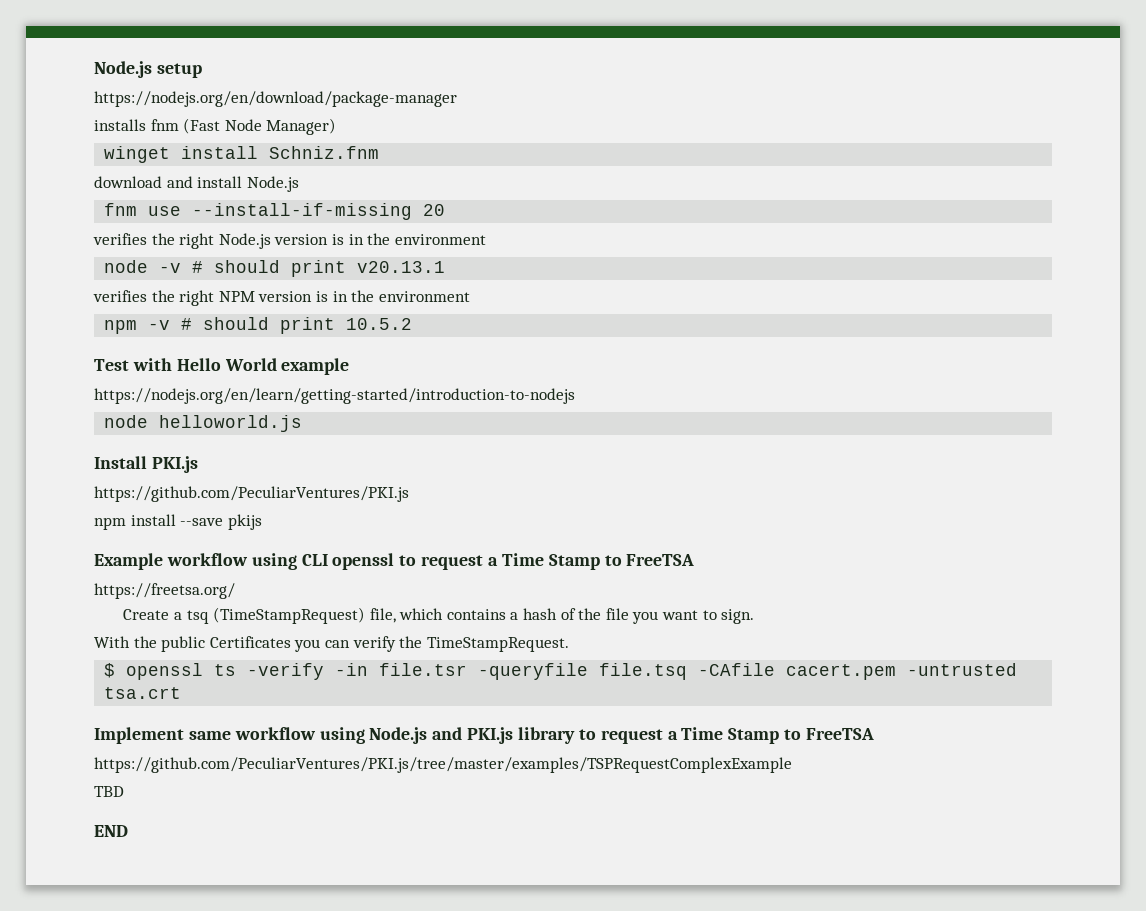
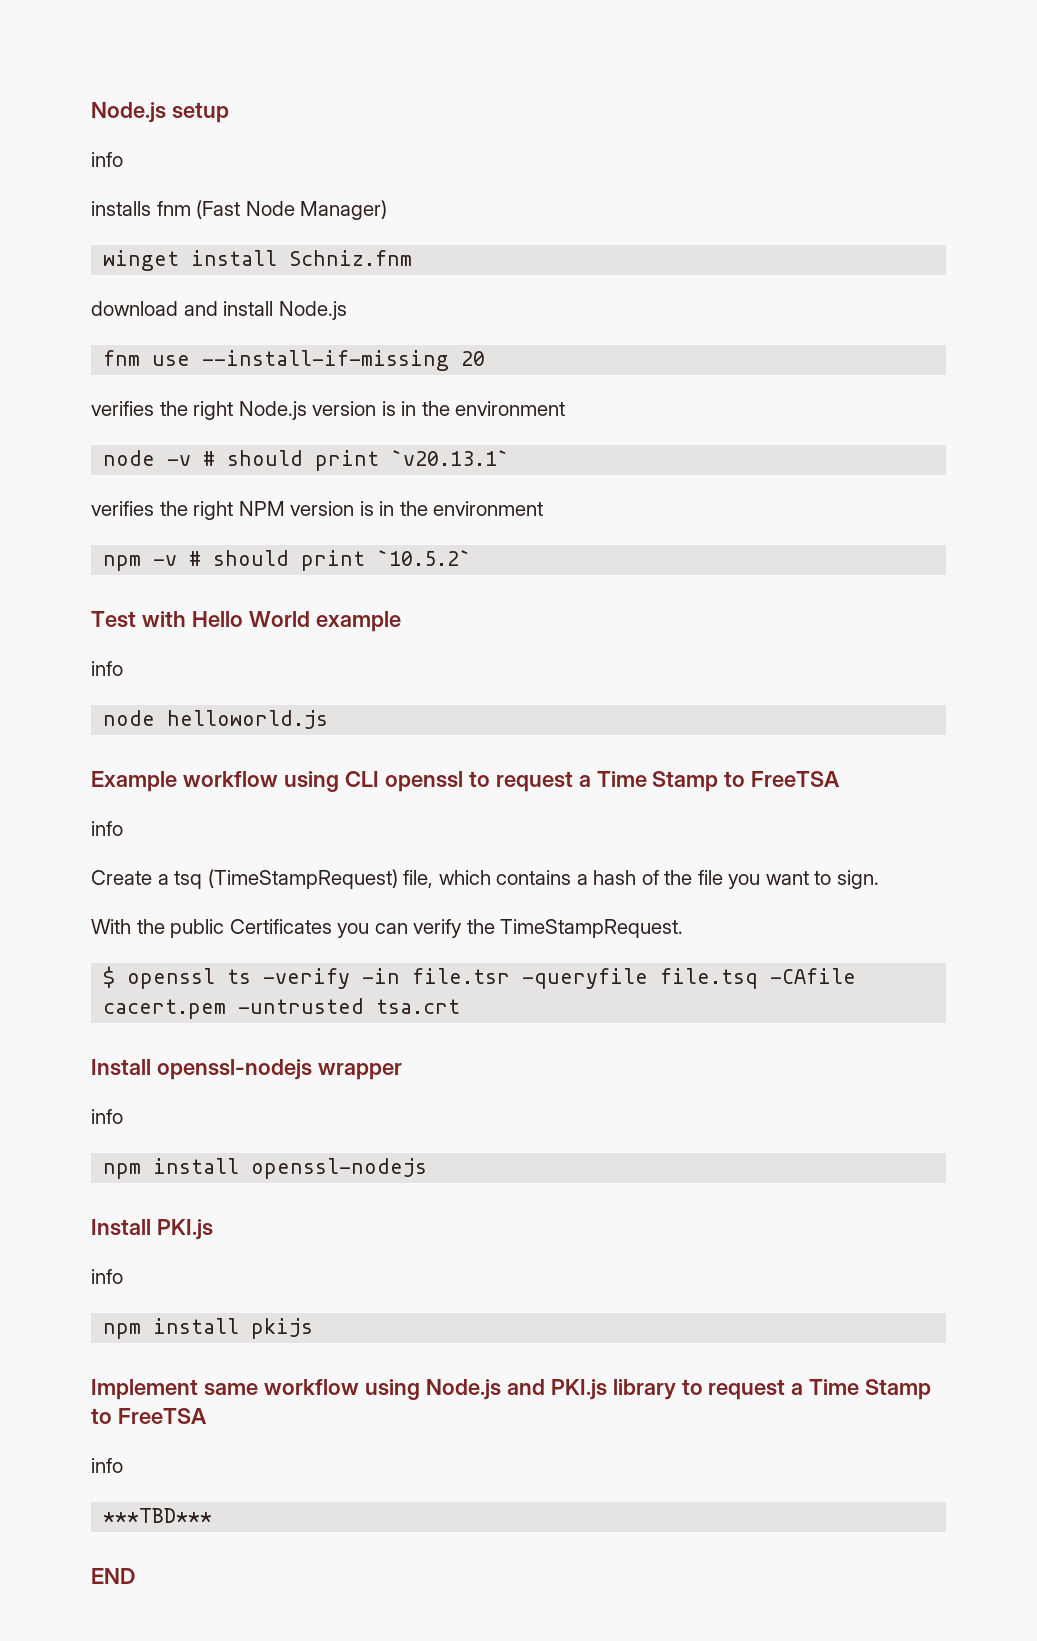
[94,91,457,107] https://nodejs.org/en/download/package-manager -> [91,152,123,167] info
[357,261,446,273] v20.13.1 -> [391,450,510,466] `v20.13.1`
[346,318,413,330] 10.5.2 -> [377,550,472,566] `10.5.2`
[94,388,575,404] https://nodejs.org/en/learn/getting-started/introduction-to-nodejs -> [91,661,123,676] info
[94,456,198,473] [94,486,409,502] [94,514,262,530] // Install PKI.js // https://github.com/PeculiarVentures/PKI.js // npm install --save pkijs -> (329, 719) none
[94,583,235,599] https://freetsa.org/ -> [91,821,123,836] info
(182, 693) none -> [91,1059,402,1080] [91,1109,123,1124] [103,1158,428,1179] [91,1219,213,1240] [91,1269,123,1284] [103,1318,314,1339] // Install openssl-nodejs wrapper // info // npm install openssl-nodejs // Install PKI.js // info // npm install pkijs
[94,757,792,773] [94,786,124,797] https://github.com/PeculiarVentures/PKI.js/tree/master/examples/TSPRequestComplexExample // TBD -> [91,1458,123,1473] [103,1508,213,1523] info // ***TBD***

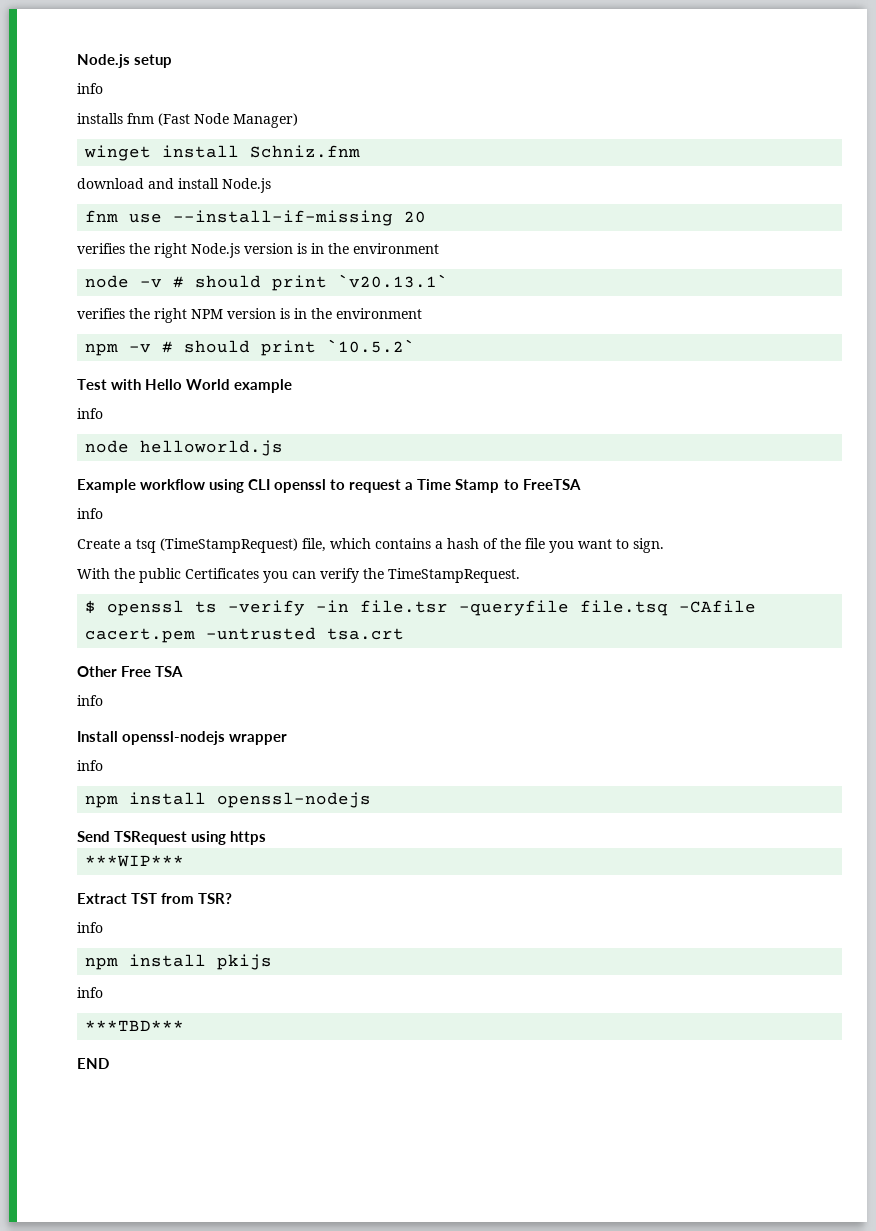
(461, 1006) none -> [77,666,184,677] [77,695,103,706] // Other Free TSA // info
[91,1219,213,1240] [91,1269,123,1284] [103,1318,314,1339] [91,1379,932,1400] [91,1408,207,1424] Install PKI.js // info // npm install pkijs // Implement same workflow using Node.js and PKI.js library to request a Time Stamp to FreeTSA -> [77,831,267,845] [85,855,185,867] [77,893,233,904] [77,922,103,933] [85,954,273,970] Send TSRequest using https // ***WIP*** // Extract TST from TSR? // info // npm install pkijs

